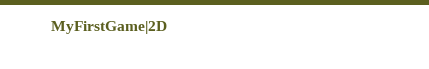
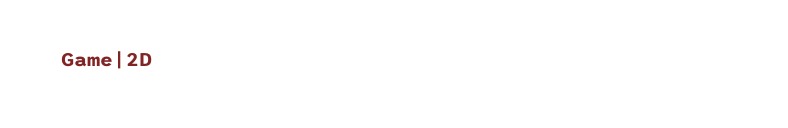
[51,21,167,34] MyFirstGame|2D -> [61,51,152,69] Game|2D

